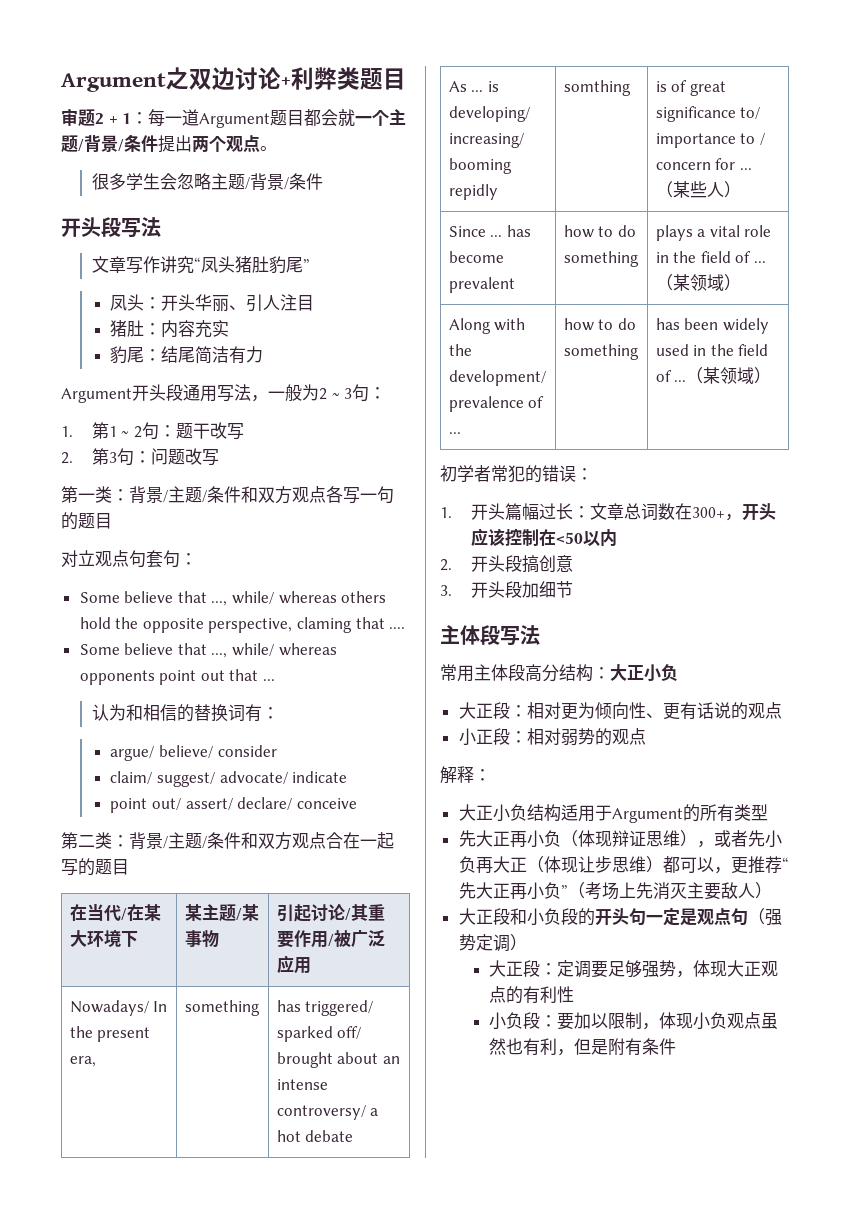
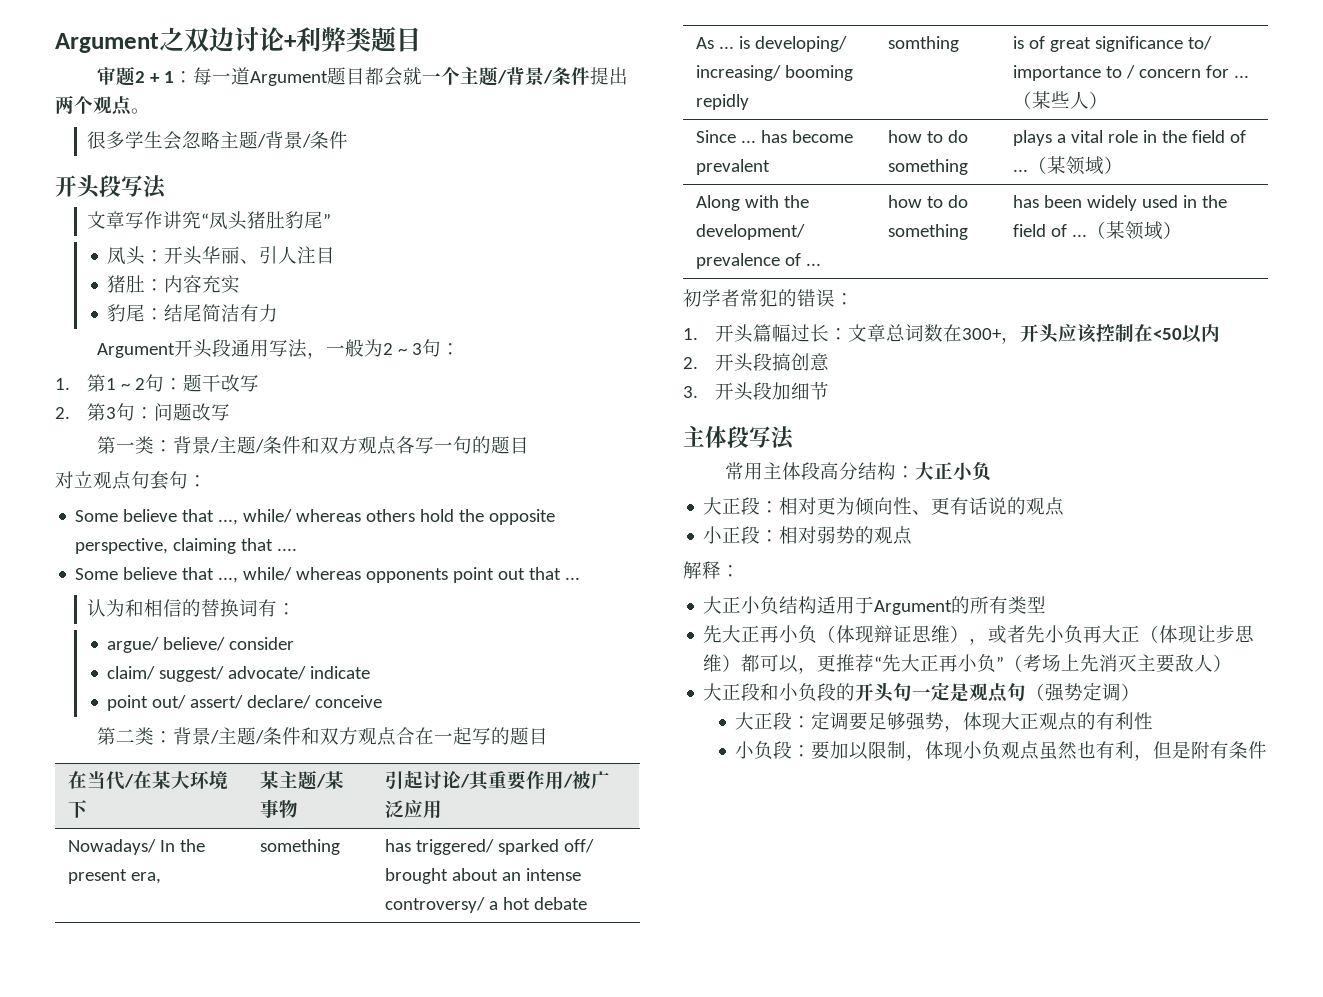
[297,617,353,633] claming -> [173,538,237,554] claiming

